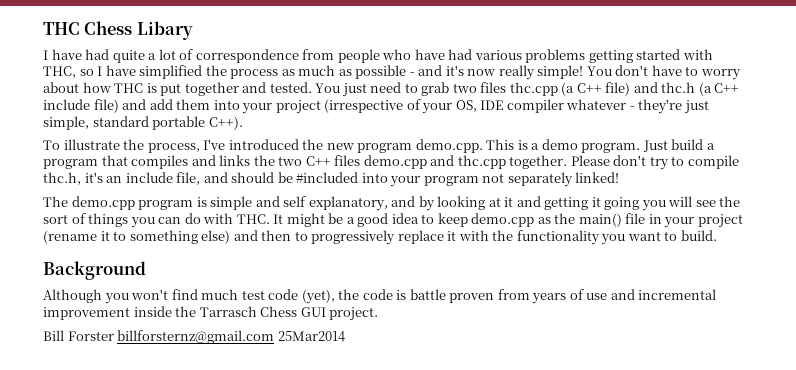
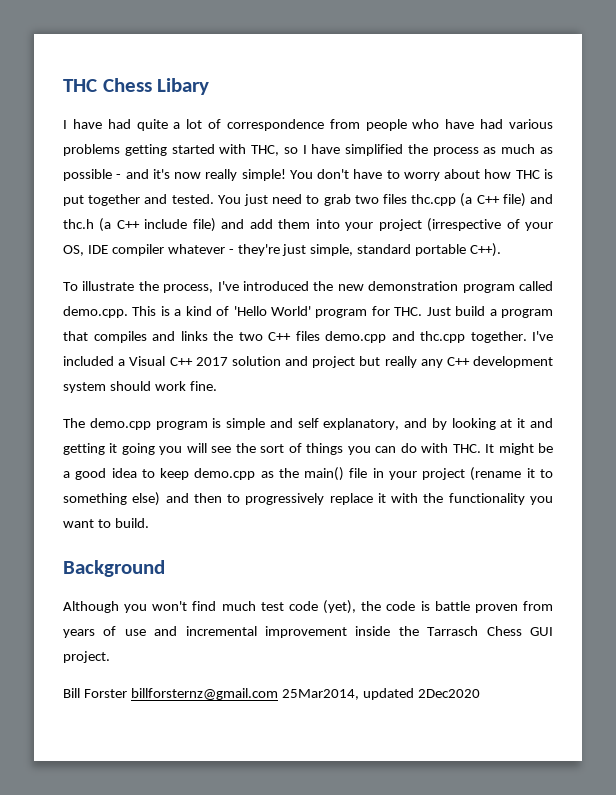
[357,143,413,153] program -> [368,281,553,293] demonstration program called
[541,139,641,153] demo program. -> [185,306,423,318] kind of 'Hello World' program for THC.
[570,155,739,170] [43,172,620,187] Please don't try to compile thc.h, it's an include file, and should be #included into your program not separately linked! -> [532,331,553,341] [63,356,553,368] [63,381,217,393] I've included a Visual C++ 2017 solution and project but really any C++ development system should work fine.
[277,331,345,342] 25Mar2014 -> [281,688,480,700] 25Mar2014, updated 2Dec2020

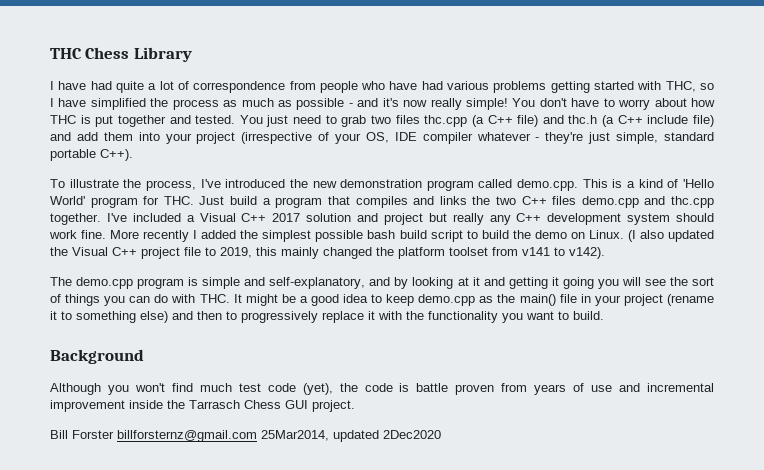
[157,78,210,95] Libary -> [133,47,192,62] Library
(217, 386) none -> [110,230,714,242] [50,247,605,259] More recently I added the simplest possible bash build script to build the demo on Linux. (I also updated the Visual C++ project file to 2019, this mainly changed the platform toolset from v141 to v142).
[297,418,400,430] self explanatory, -> [269,277,366,289] self-explanatory,

